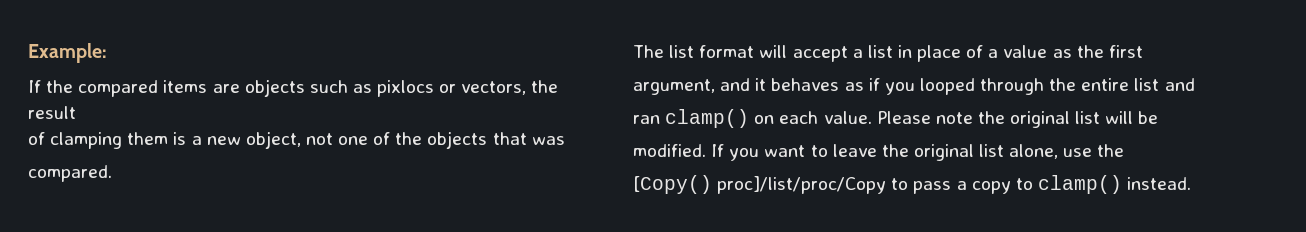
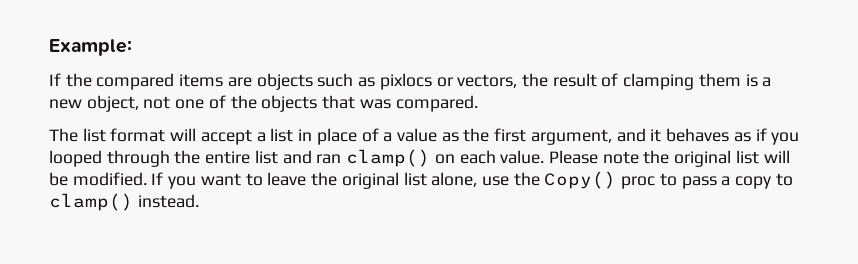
(76, 112) // -> (597, 80) none
(565, 140) // -> (391, 104) none
(1143, 51) // -> (527, 135) none
(1195, 84) // -> (312, 157) none
(1159, 117) // -> (68, 179) none
[633,175,887,194] // [Copy() proc]/list/proc/Copy -> [544,171,656,189] Copy() proc

